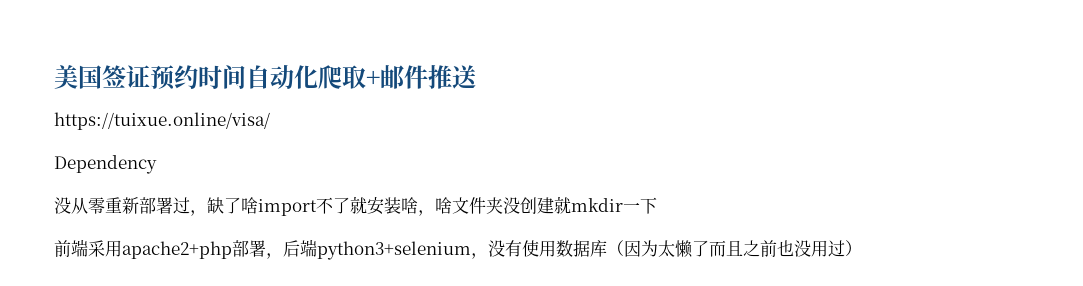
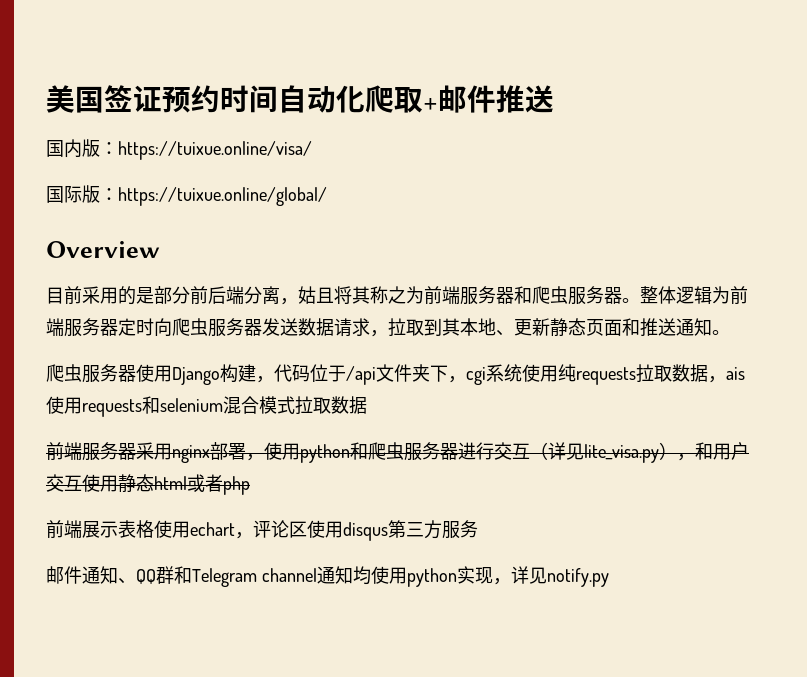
(477, 77) none -> [46,139,118,158] 国内版：
[54,155,157,174] [54,196,657,216] [54,239,862,260] Dependency // 没从零重新部署过，缺了啥import不了就安装啥，啥文件夹没创建就mkdir一下 // 前端采用apache2+php部署，后端python3+selenium，没有使用数据库（因为太懒了而且之前也没用过） -> [46,185,327,206] [46,241,160,258] [46,286,748,305] [46,318,730,337] [46,364,745,385] [46,396,367,417] [46,442,749,463] [46,474,250,495] [46,520,478,541] [46,566,609,587] 国际版：https://tuixue.online/global/ // Overview // 目前采用的是部分前后端分离，姑且将其称之为前端服务器和爬虫服务器。整体逻辑为前端服务器定时向爬虫服务器发送数据请求，拉取到其本地、更新静态页面和推送通知。 // 爬虫服务器使用Django构建，代码位于/api文件夹下，cgi系统使用纯requests拉取数据，ais使用requests和selenium混合模式拉取数据 // 前端服务器采用nginx部署，使用python和爬虫服务器进行交互（详见lite_visa.py），和用户交互使用静态html或者php // 前端展示表格使用echart，评论区使用disqus第三方服务 // 邮件通知、QQ群和Telegram channel通知均使用python实现，详见notify.py

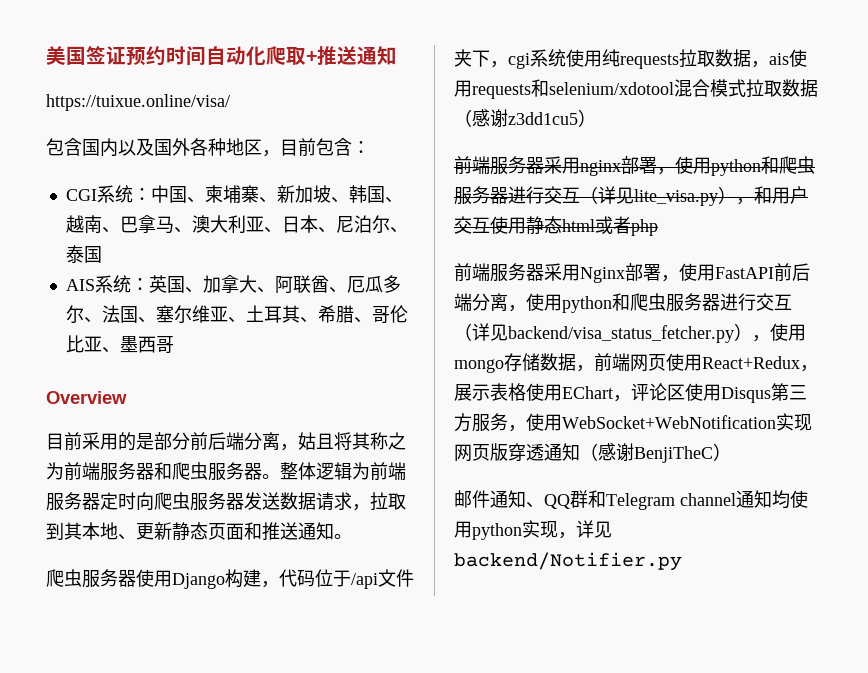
[438,85,554,113] [46,139,312,160] [46,185,327,206] 邮件推送 // 国内版：https://tuixue.online/visa/ // 国际版：https://tuixue.online/global/ -> [317,46,397,65] [46,94,230,111] [46,138,370,157] [65,185,403,203] [65,215,408,234] [65,245,102,263] [65,275,401,294] [65,305,408,323] [65,335,174,353] 推送通知 // https://tuixue.online/visa/ // 包含国内以及国外各种地区，目前包含： // CGI系统：中国、柬埔寨、新加坡、韩国、越南、巴拿马、澳大利亚、日本、尼泊尔、泰国 // AIS系统：英国、加拿大、阿联酋、厄瓜多尔、法国、塞尔维亚、土耳其、希腊、哥伦比亚、墨西哥
[160,398,223,412] selenium -> [549,82,674,95] selenium/xdotool
(367, 405) none -> [454,109,596,127] （感谢z3dd1cu5）
(82, 529) none -> [490,263,810,283] [454,293,792,313] [454,323,806,343] [454,353,818,373] 服务器采用Nginx部署，使用FastAPI前后端分离，使用python和爬虫服务器进行交互（详见backend/visa_status_fetcher.py），使用mongo存储数据，前端网页使用React+Redux，
[190,522,235,536] echart -> [562,386,613,399] EChart
[343,522,388,541] disqus -> [721,387,771,403] Disqus
(478, 529) none -> [508,413,812,432] [454,443,731,463] ，使用WebSocket+WebNotification实现网页版穿透通知（感谢BenjiTheC）
[546,568,609,587] notify.py -> [454,552,682,571] backend/Notifier.py

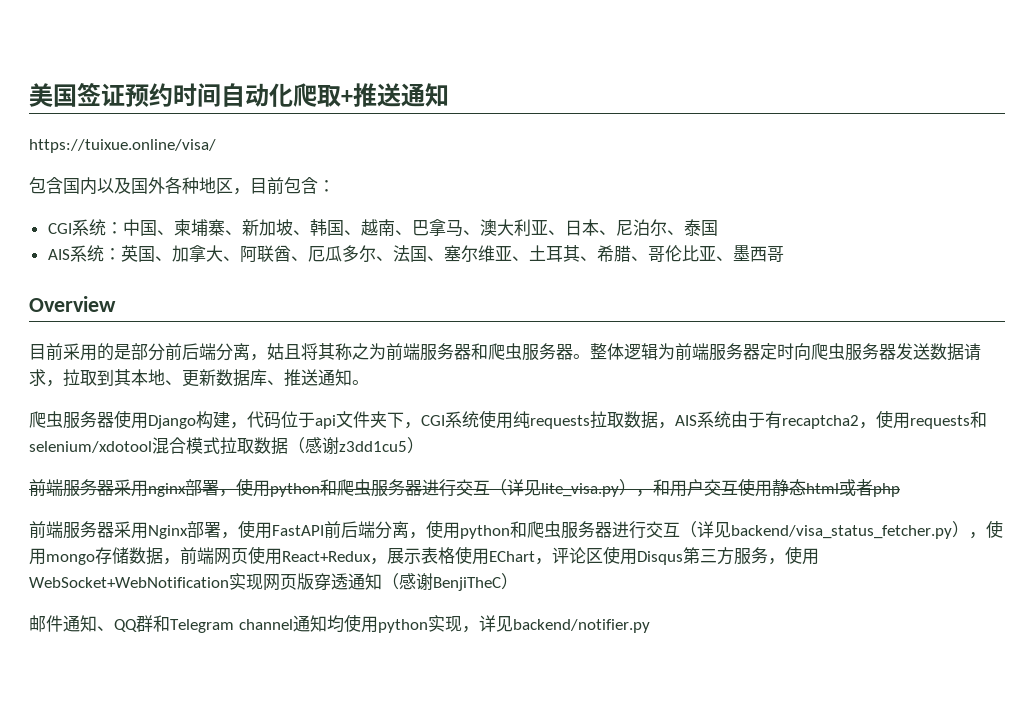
[172,522,262,540] 静态页面和 -> [216,369,284,387] 数据库、
[351,573,378,589] /api -> [315,415,336,429] api
[508,53,530,69] cgi -> [421,415,445,426] CGI
[769,53,789,65] ais -> [675,411,876,429] AIS系统由于有recaptcha2，
[454,552,682,571] backend/Notifier.py -> [512,619,650,633] backend/notifier.py

